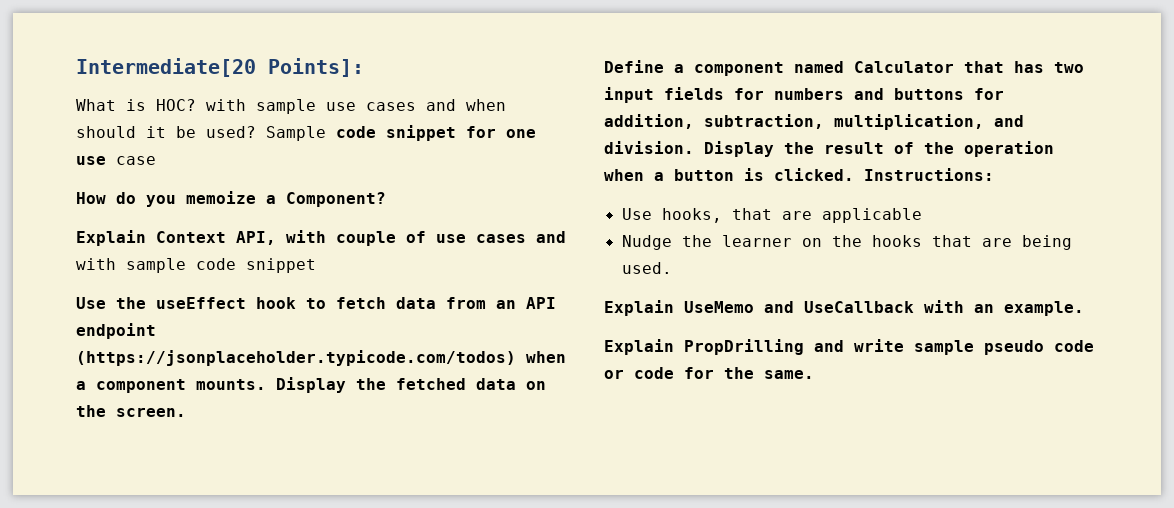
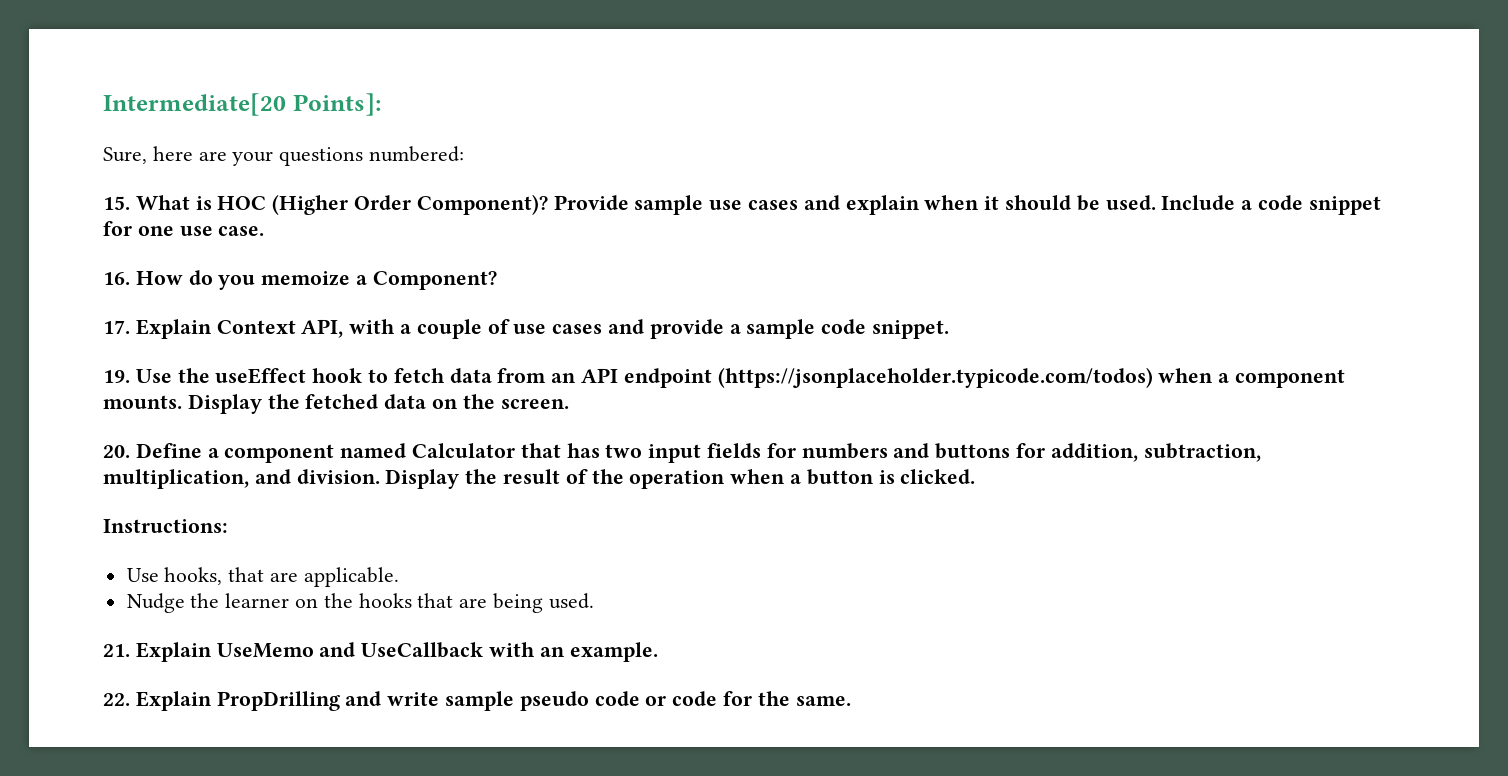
[76,99,506,114] [76,126,326,141] What is HOC? with sample use cases and when should it be used? Sample -> [103,146,465,166] [103,194,1253,215] Sure, here are your questions numbered: // 15. What is HOC (Higher Order Component)? Provide sample use cases and explain when it should be used. Include a
[116,156,156,165] case // -> [218,226,265,236] [103,272,130,285] case. // 16.
(386, 199) none -> [103,320,130,334] 17.
(326, 236) none -> [400,324,412,334] a
[76,258,316,273] with sample code snippet // -> [649,319,950,339] [103,370,130,383] provide a sample code snippet. // 19.
(186, 412) none -> [103,445,130,458] 20.
(854, 174) none -> (976, 476) //
[821,208,922,223] applicable -> [303,567,399,587] applicable.
(672, 268) none -> [103,644,130,657] 21.
(1084, 308) none -> [103,693,130,706] 22.

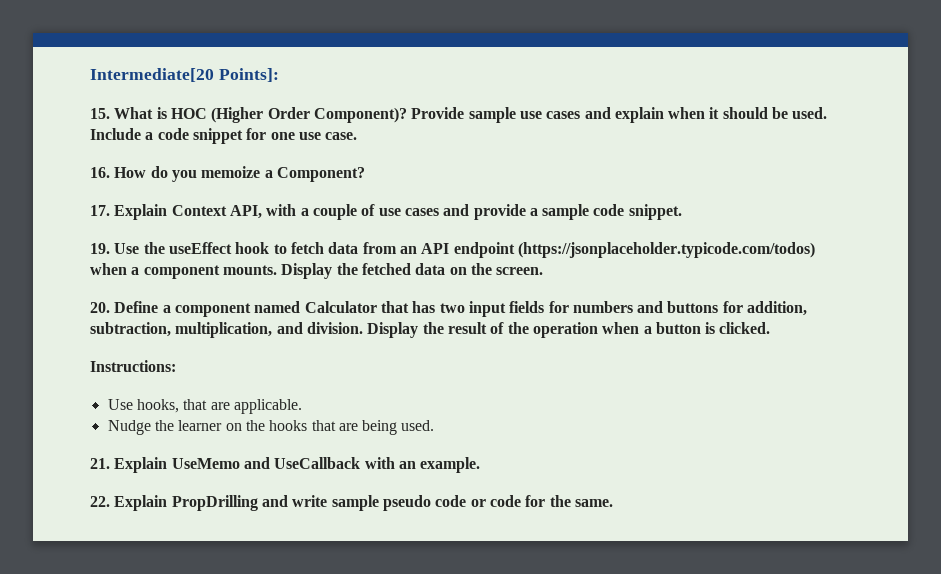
[103,146,465,166] // Sure, here are your questions numbered: -> (279, 75) none

